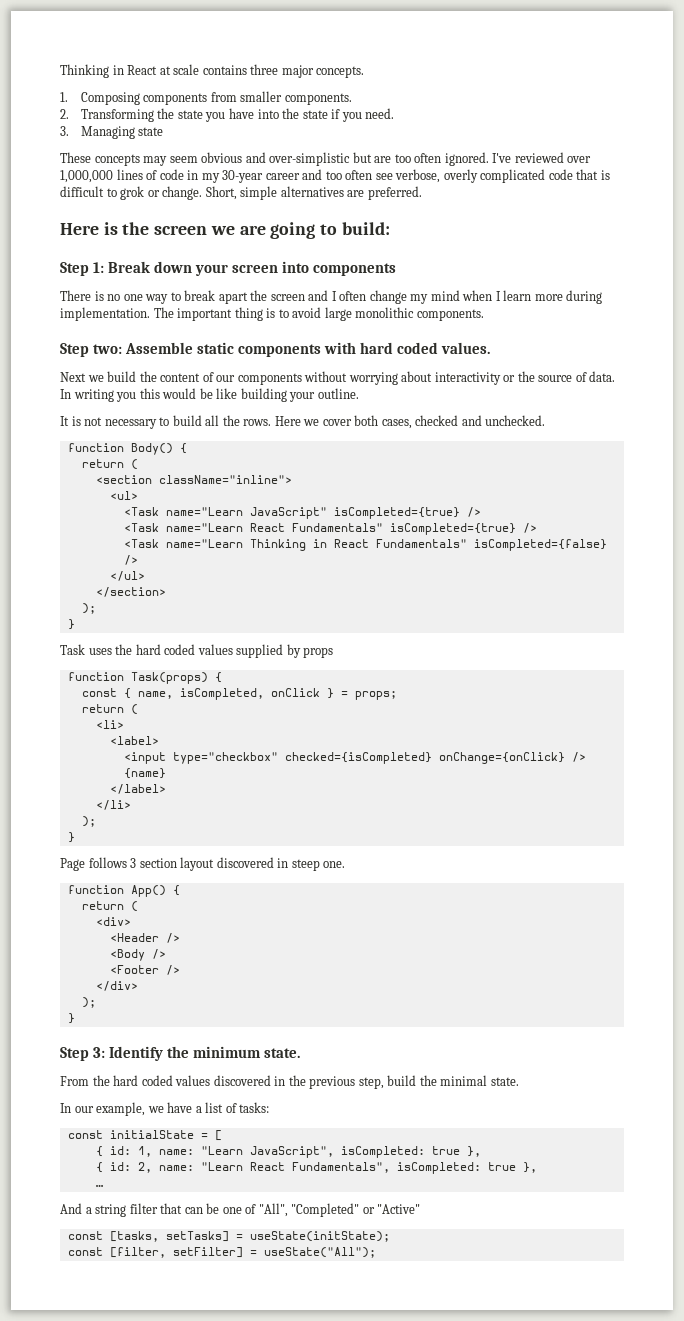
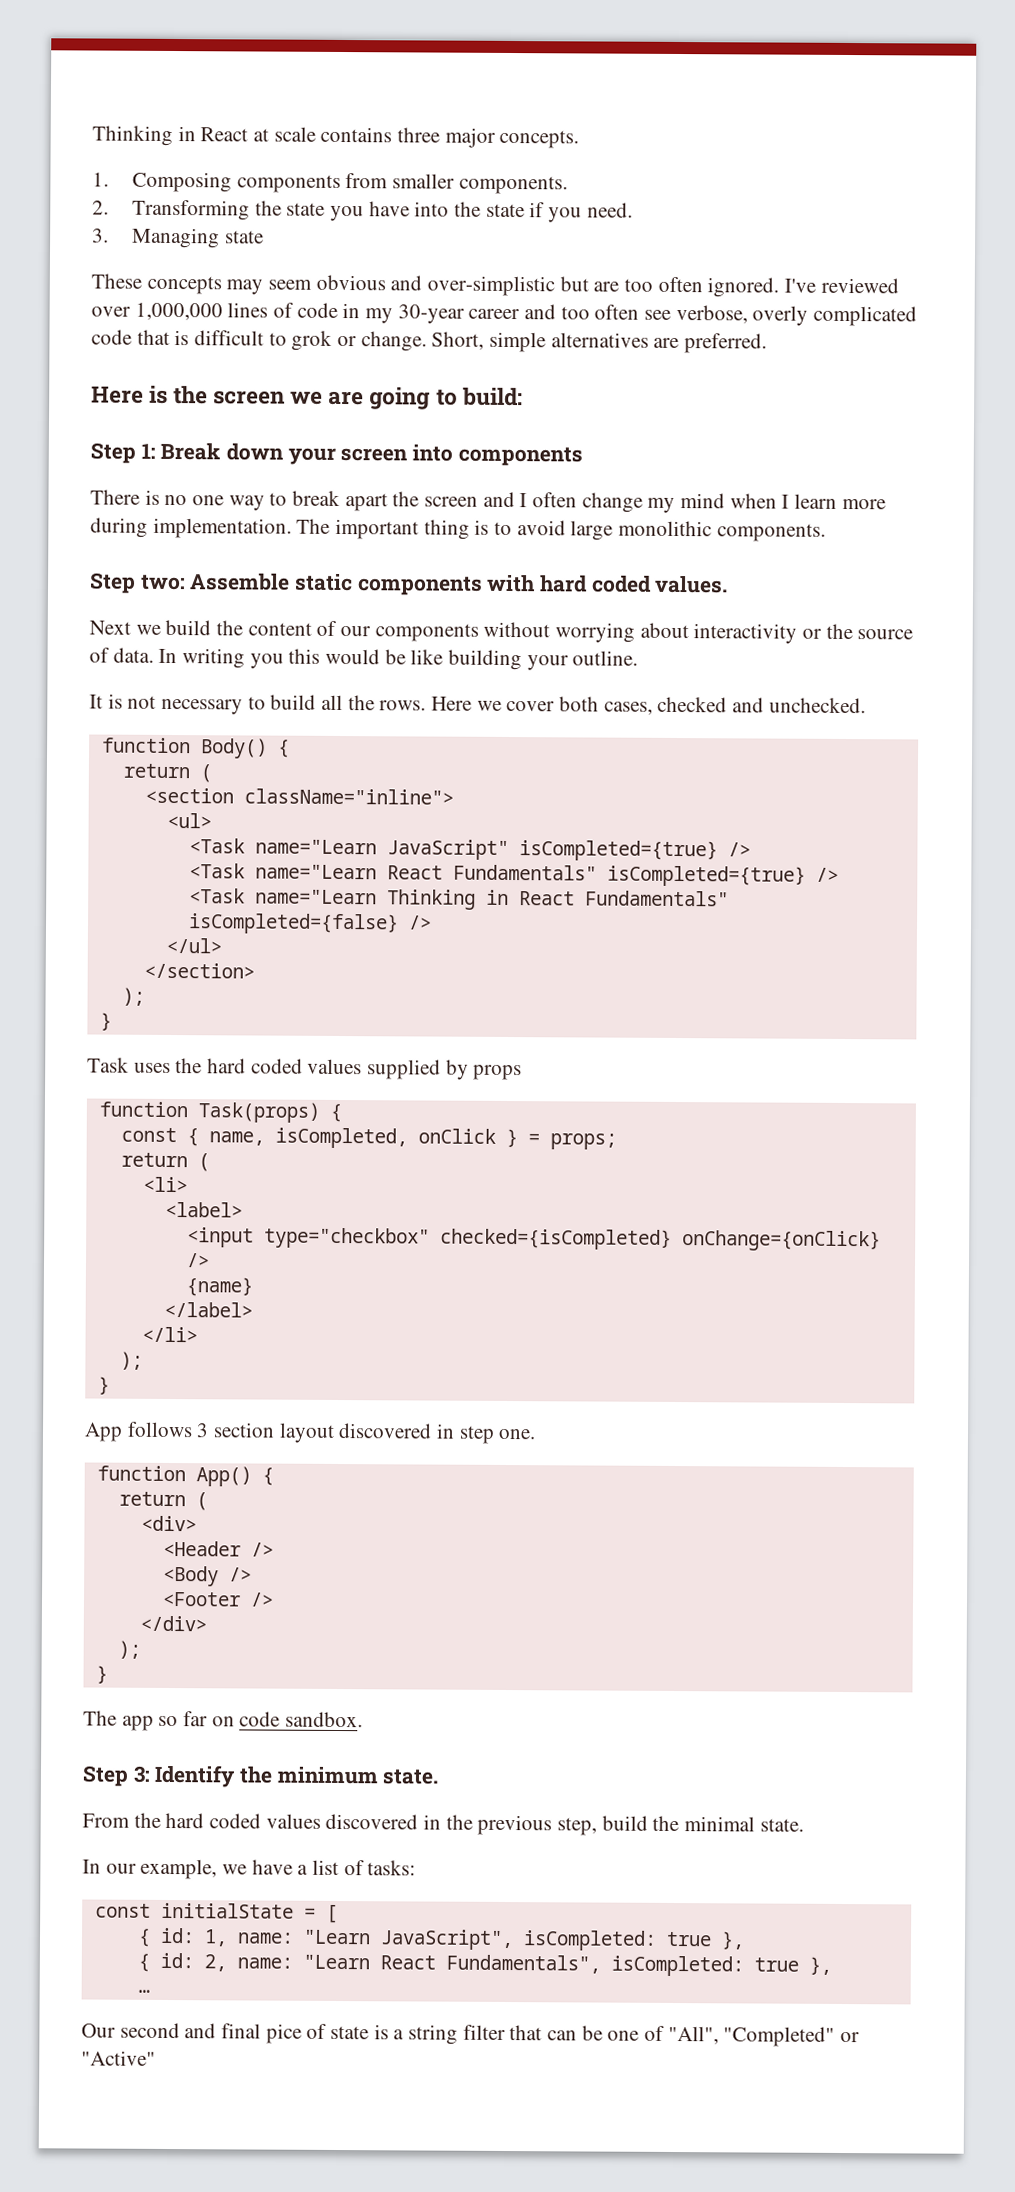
[60,858,85,871] Page -> [84,1422,123,1442] App
[291,859,320,871] steep -> [458,1425,495,1444] step
(75, 1018) none -> [83,1710,364,1731] // The app so far on code sandbox.
[60,1203,82,1214] And -> [81,2022,389,2044] Our second and final pice of state is
[67,1231,390,1242] [67,1247,376,1258] // const [tasks, setTasks] = useState(initState); // const [filter, setFilter] = useState("All"); -> (156, 2058) none

